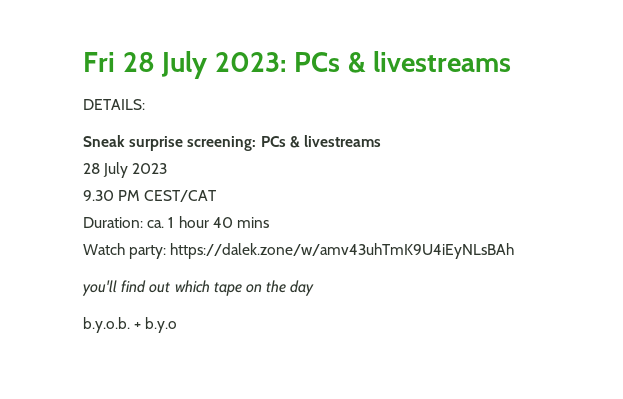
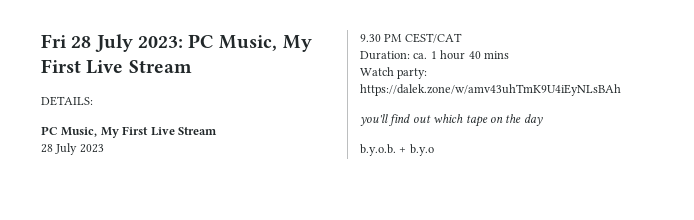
[294,51,512,73] [83,99,145,110] [83,135,381,151] PCs & livestreams // DETAILS: // Sneak surprise screening: PCs & livestreams -> [188,34,312,52] [41,59,192,74] [41,96,93,106] [41,126,217,138] PC Music, My First Live Stream // DETAILS: // PC Music, My First Live Stream

